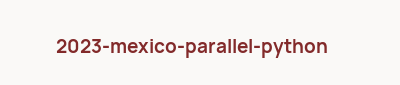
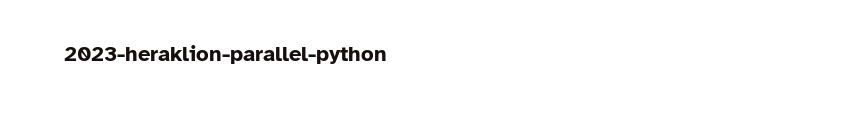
[56,39,328,58] 2023-mexico-parallel-python -> [64,45,387,64] 2023-heraklion-parallel-python

